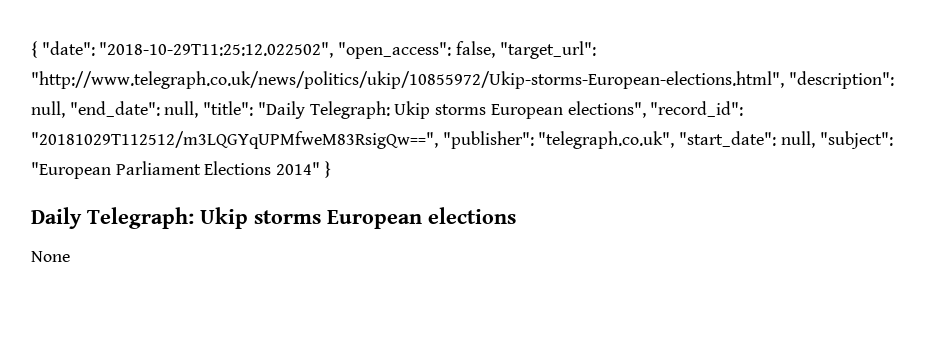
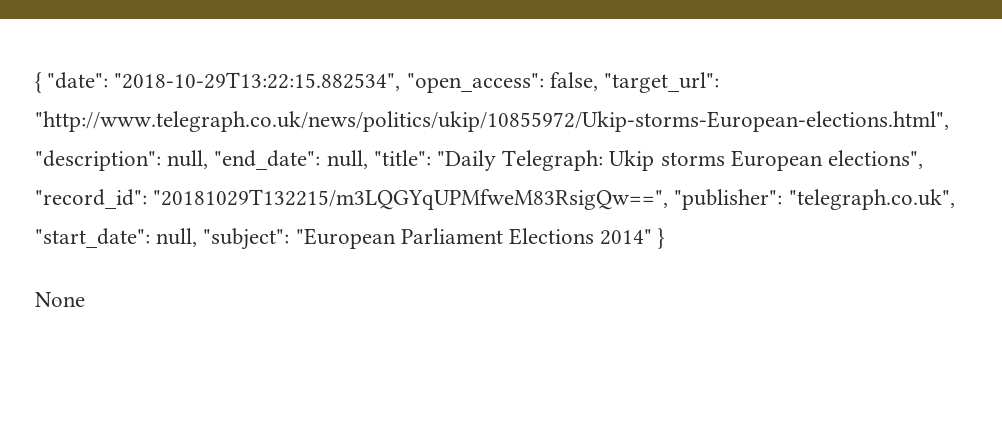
[99,42,334,58] "2018-10-29T11:25:12.022502", -> [114,72,401,91] "2018-10-29T13:22:15.882534",
[31,131,438,149] "20181029T112512/m3LQGYqUPMfweM83RsigQw==", -> [153,189,669,210] "20181029T132215/m3LQGYqUPMfweM83RsigQw==",
[31,207,516,229] // Daily Telegraph: Ukip storms European elections -> (666, 238) none

